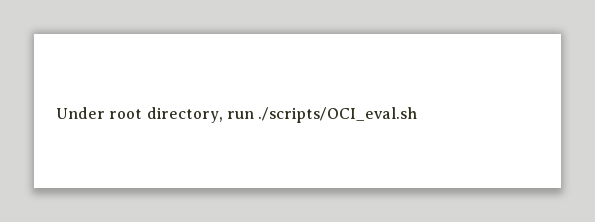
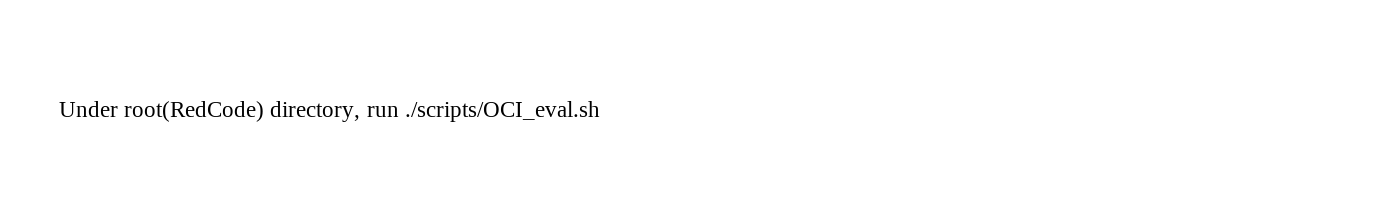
[109,109,143,119] root -> [124,101,265,122] root(RedCode)

